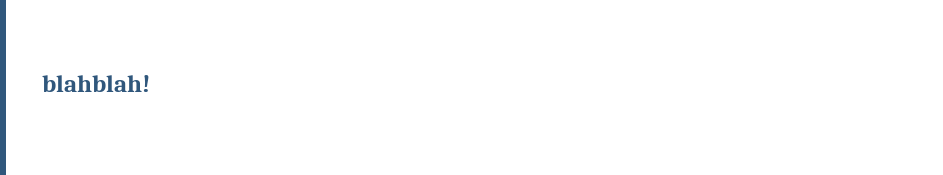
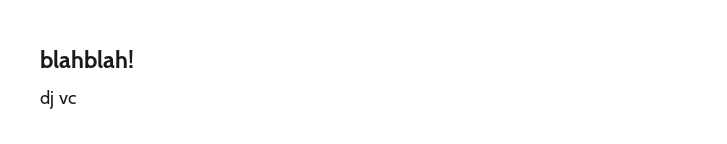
(150, 83) none -> [40,90,76,109] // dj vc

